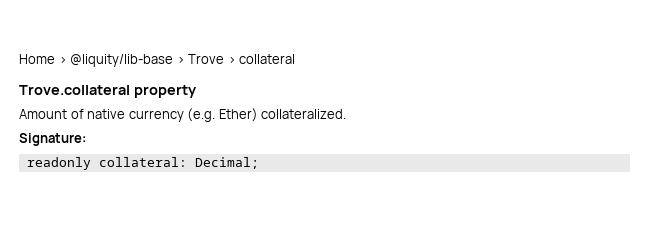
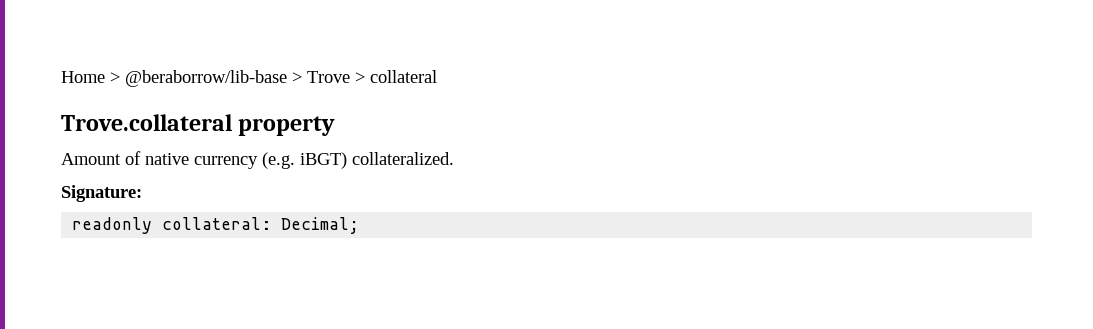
[70,54,174,67] @liquity/lib-base -> [125,70,287,87] @beraborrow/lib-base
[218,108,258,122] Ether) -> [300,152,347,169] iBGT)

